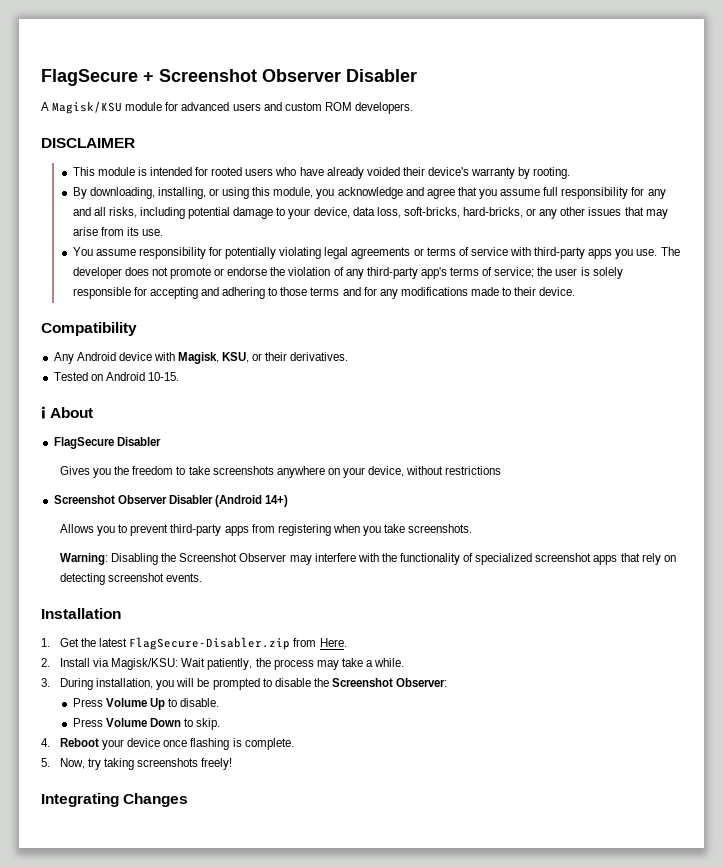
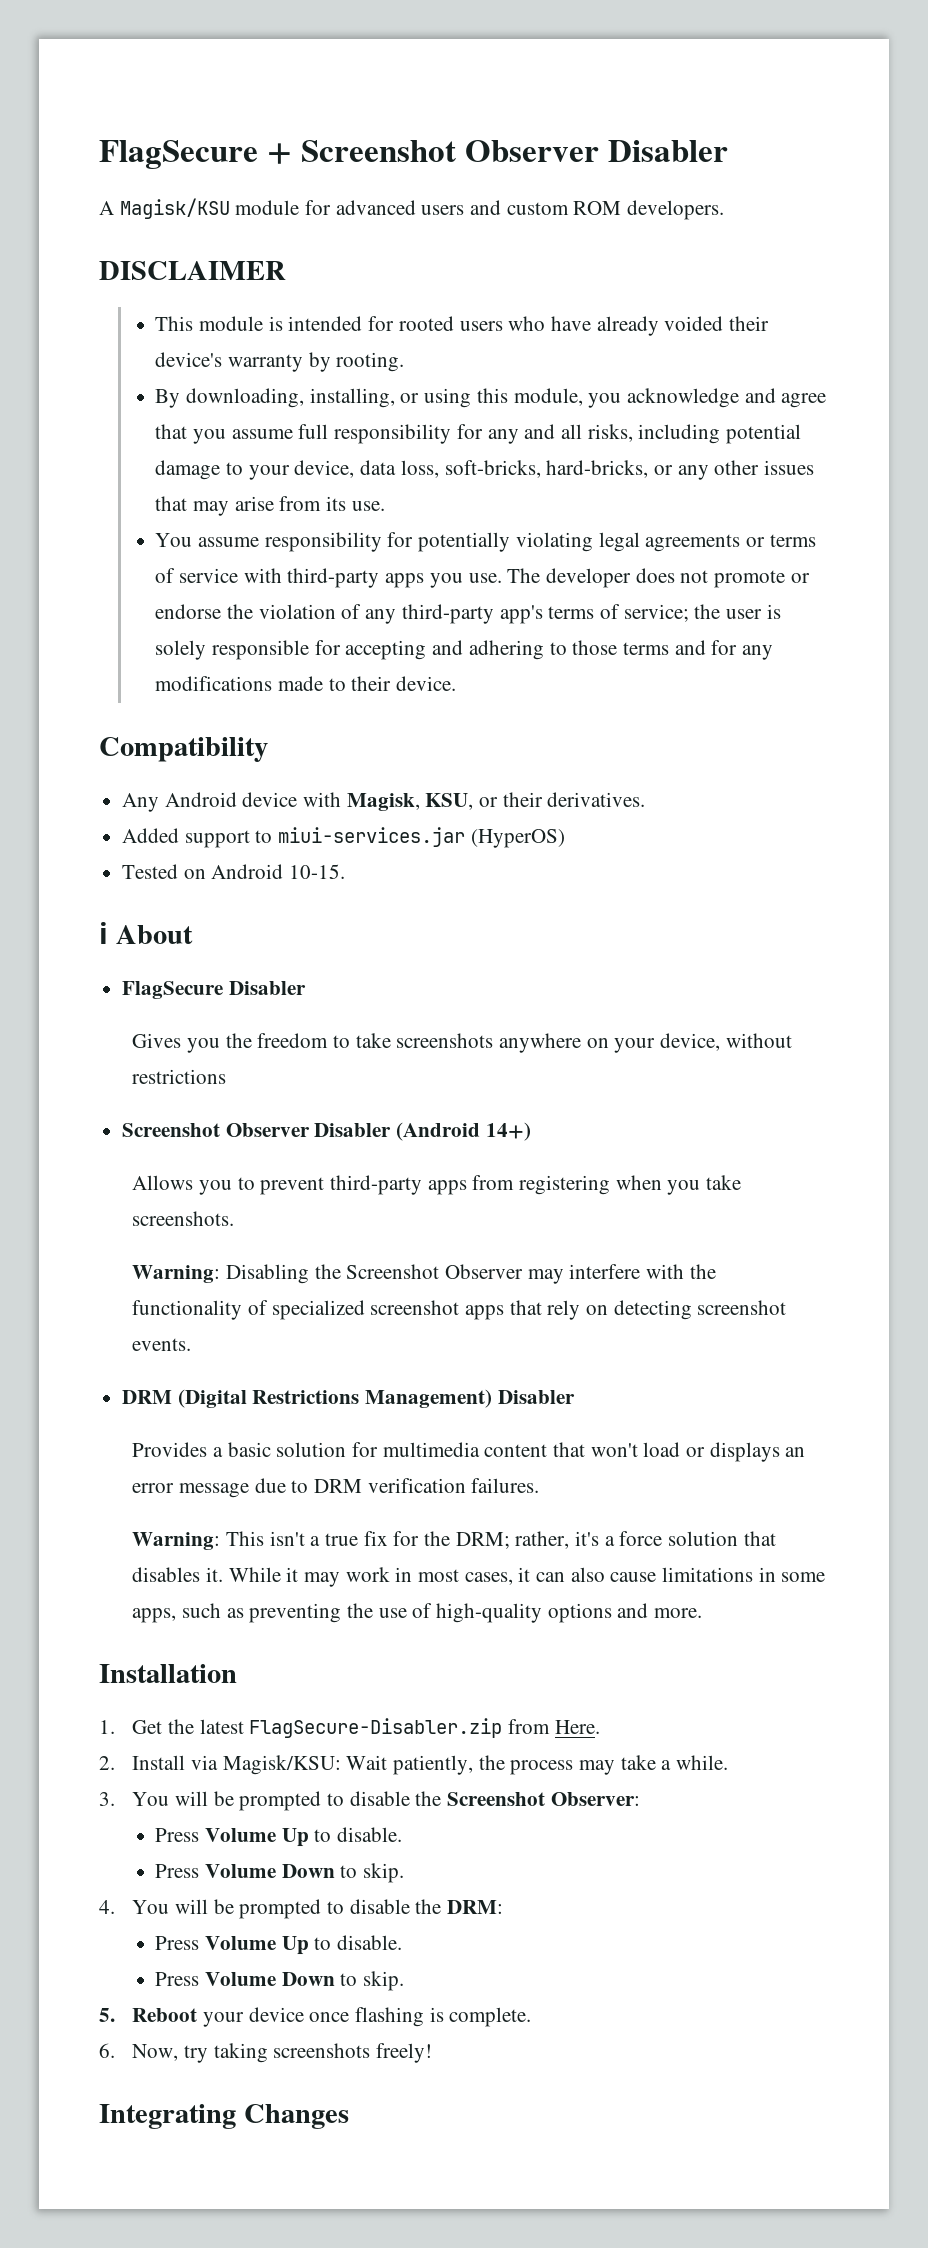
(349, 356) none -> [122,827,565,848] // Added support to miui-services.jar (HyperOS)
(203, 577) none -> [122,1389,575,1408] [132,1442,806,1462] [132,1478,540,1498] [132,1531,776,1550] [132,1567,826,1587] [132,1603,703,1623] // DRM (Digital Restrictions Management) Disabler // Provides a basic solution for multimedia content that won't load or displays an error message due to DRM verification failures. // Warning: This isn't a true fix for the DRM; rather, it's a force solution that disables it. While it may work in most cases, it can also cause limitations in some apps, such as preventing the use of high-quality options and more.
[60,678,175,690] During installation, you -> [132,1792,170,1806] You
(50, 742) none -> [132,1899,504,1919] [155,1935,403,1955] [155,1971,405,1991] [99,2008,115,2022] You will be prompted to disable the DRM: // Press Volume Up to disable. // Press Volume Down to skip. // 5.
[41,758,50,767] 5. -> [99,2043,115,2058] 6.

